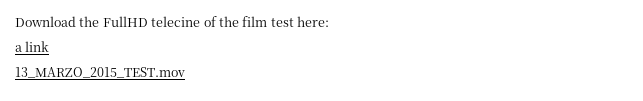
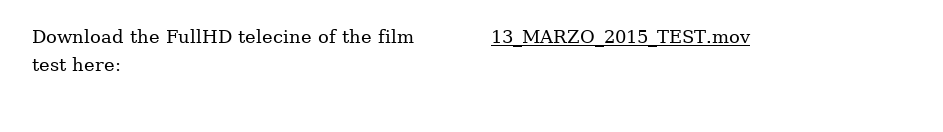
[15,41,50,52] // a link -> (121, 64) none

